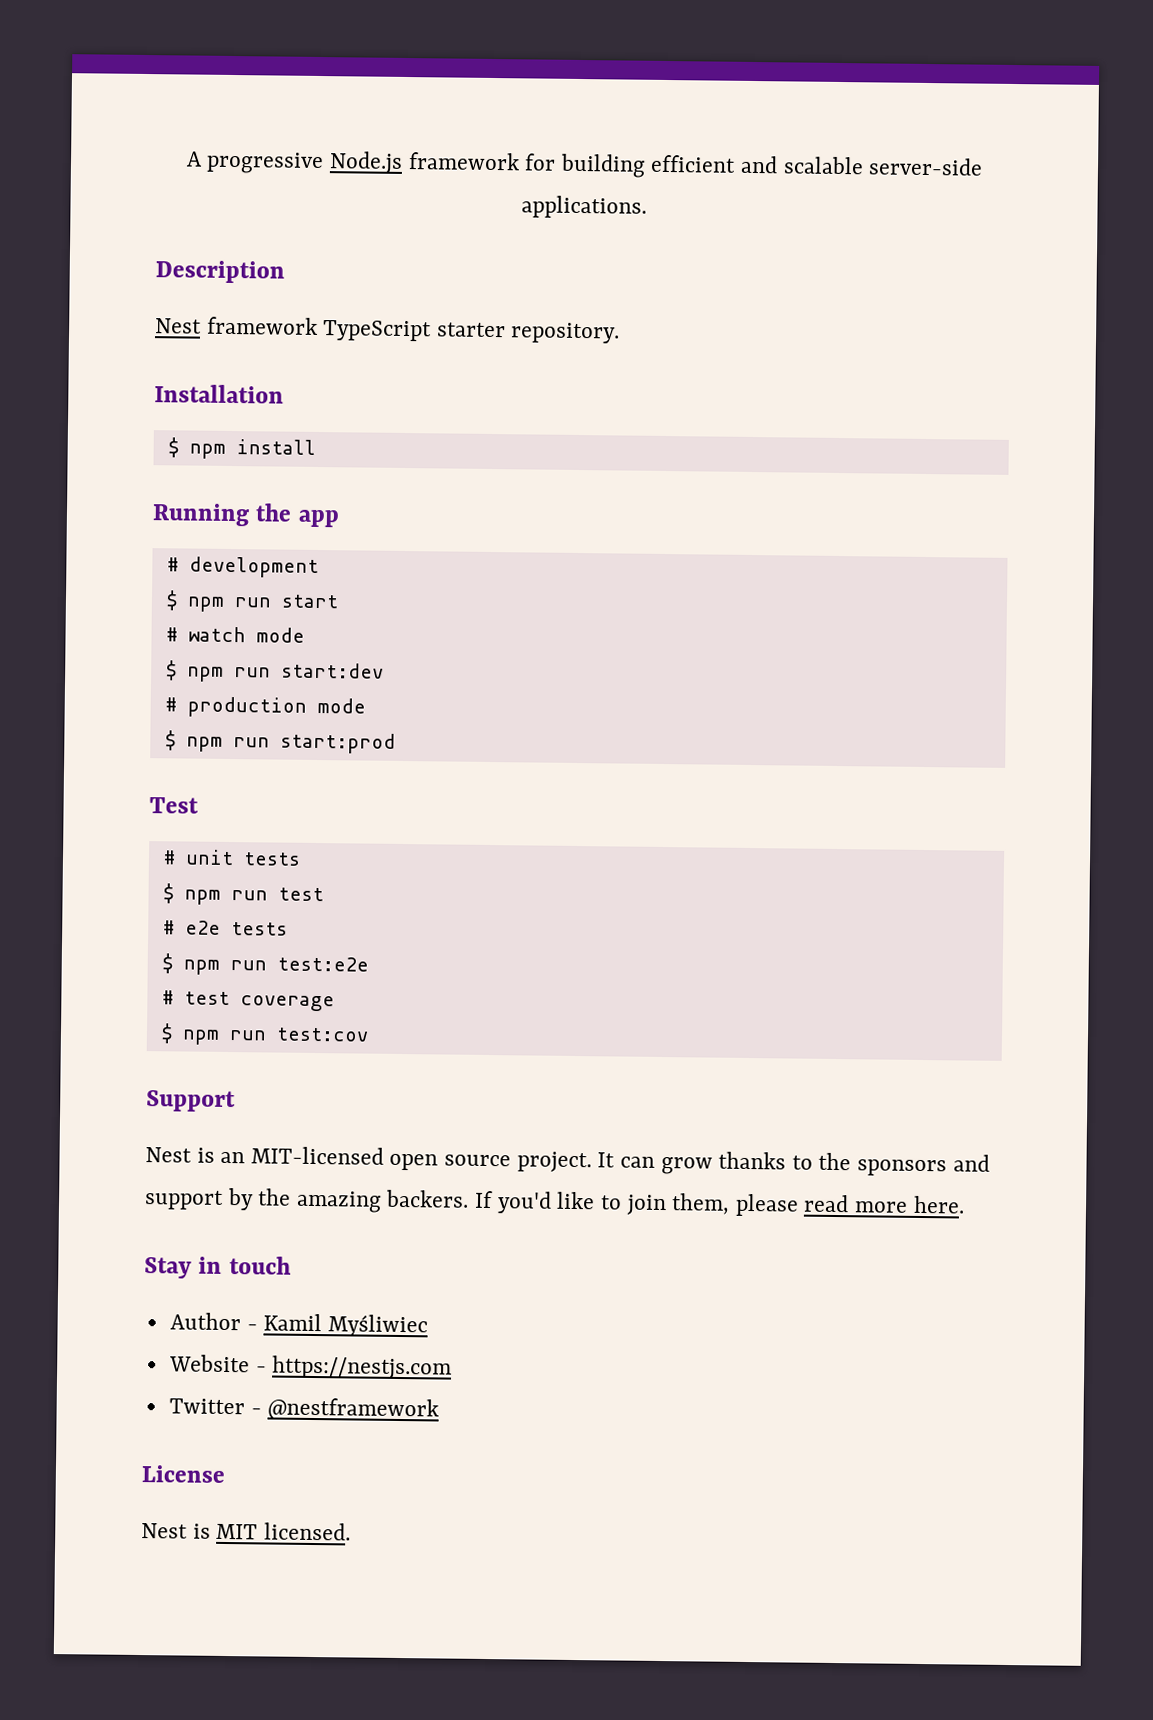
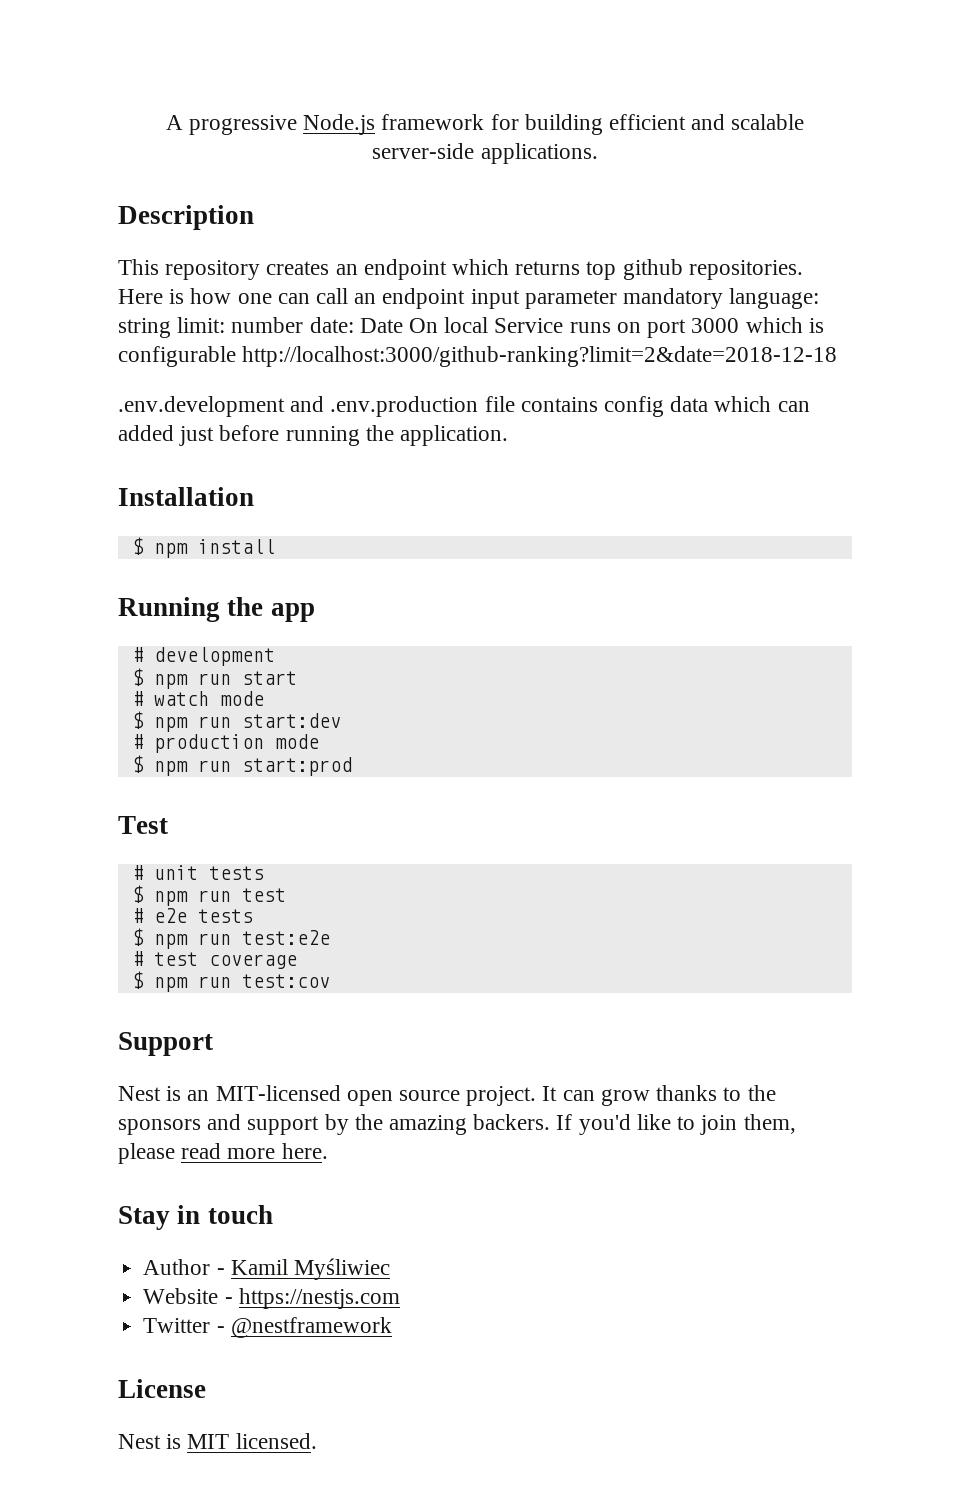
[155,316,621,344] Nest framework TypeScript starter repository. -> [118,259,803,280] [118,288,820,309] [118,317,824,338] [118,346,838,367] [118,396,810,417] [118,425,509,446] This repository creates an endpoint which returns top github repositories. Here is how one can call an endpoint input parameter mandatory language: string limit: number date: Date On local Service runs on port 3000 which is configurable http://localhost:3000/github-ranking?limit=2&date=2018-12-18 // .env.development and .env.production file contains config data which can added just before running the application.

